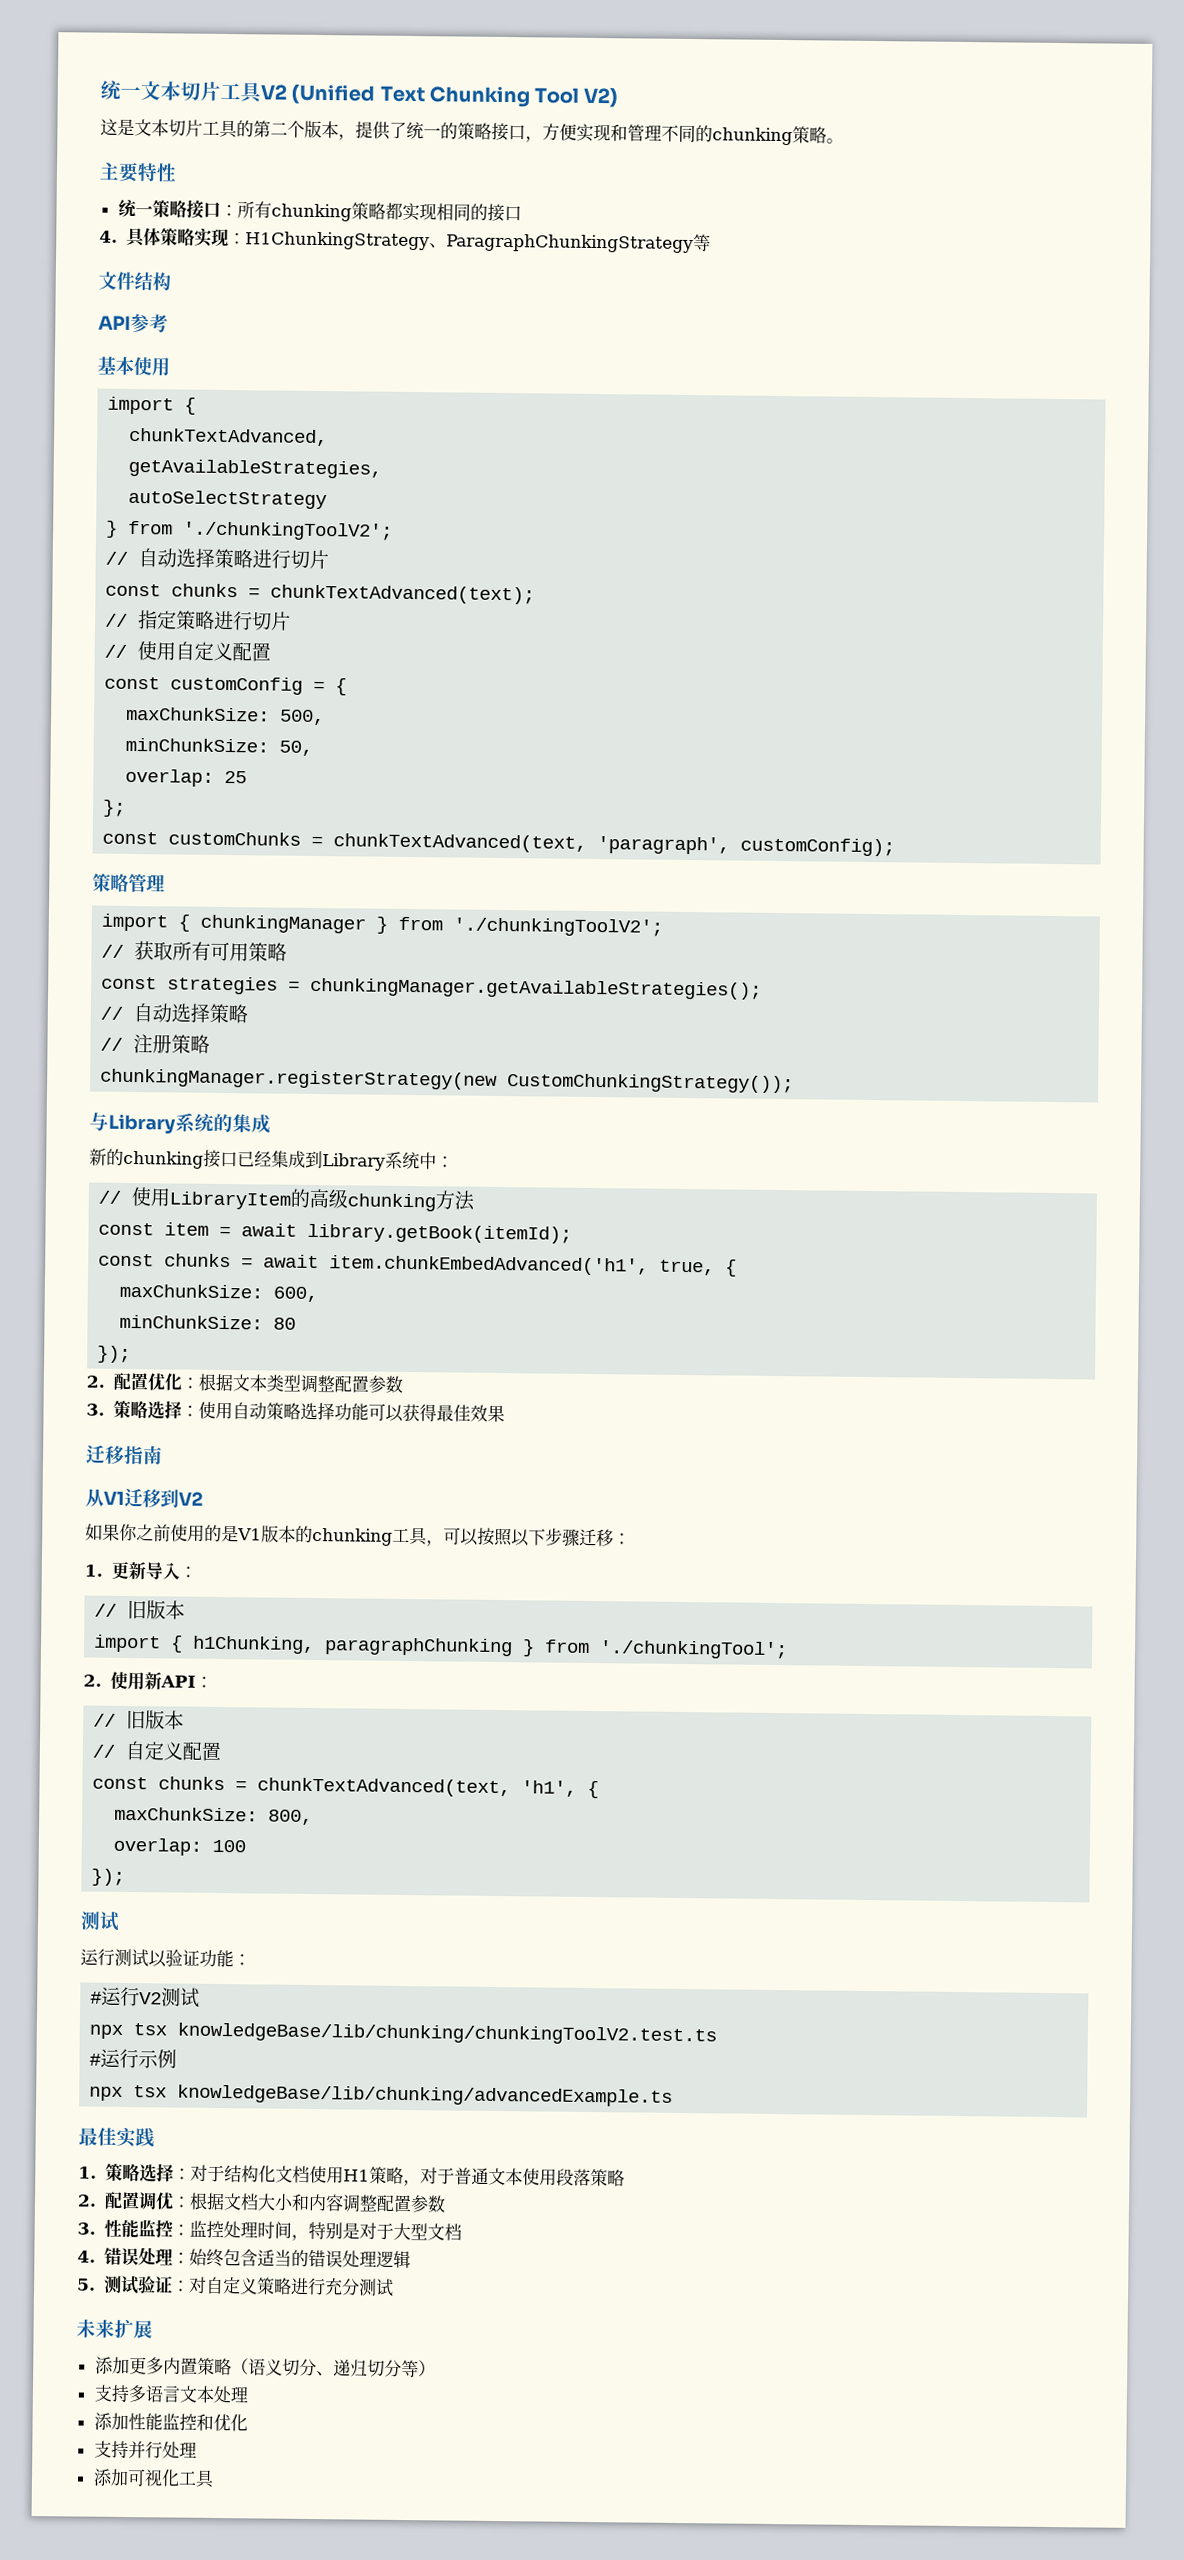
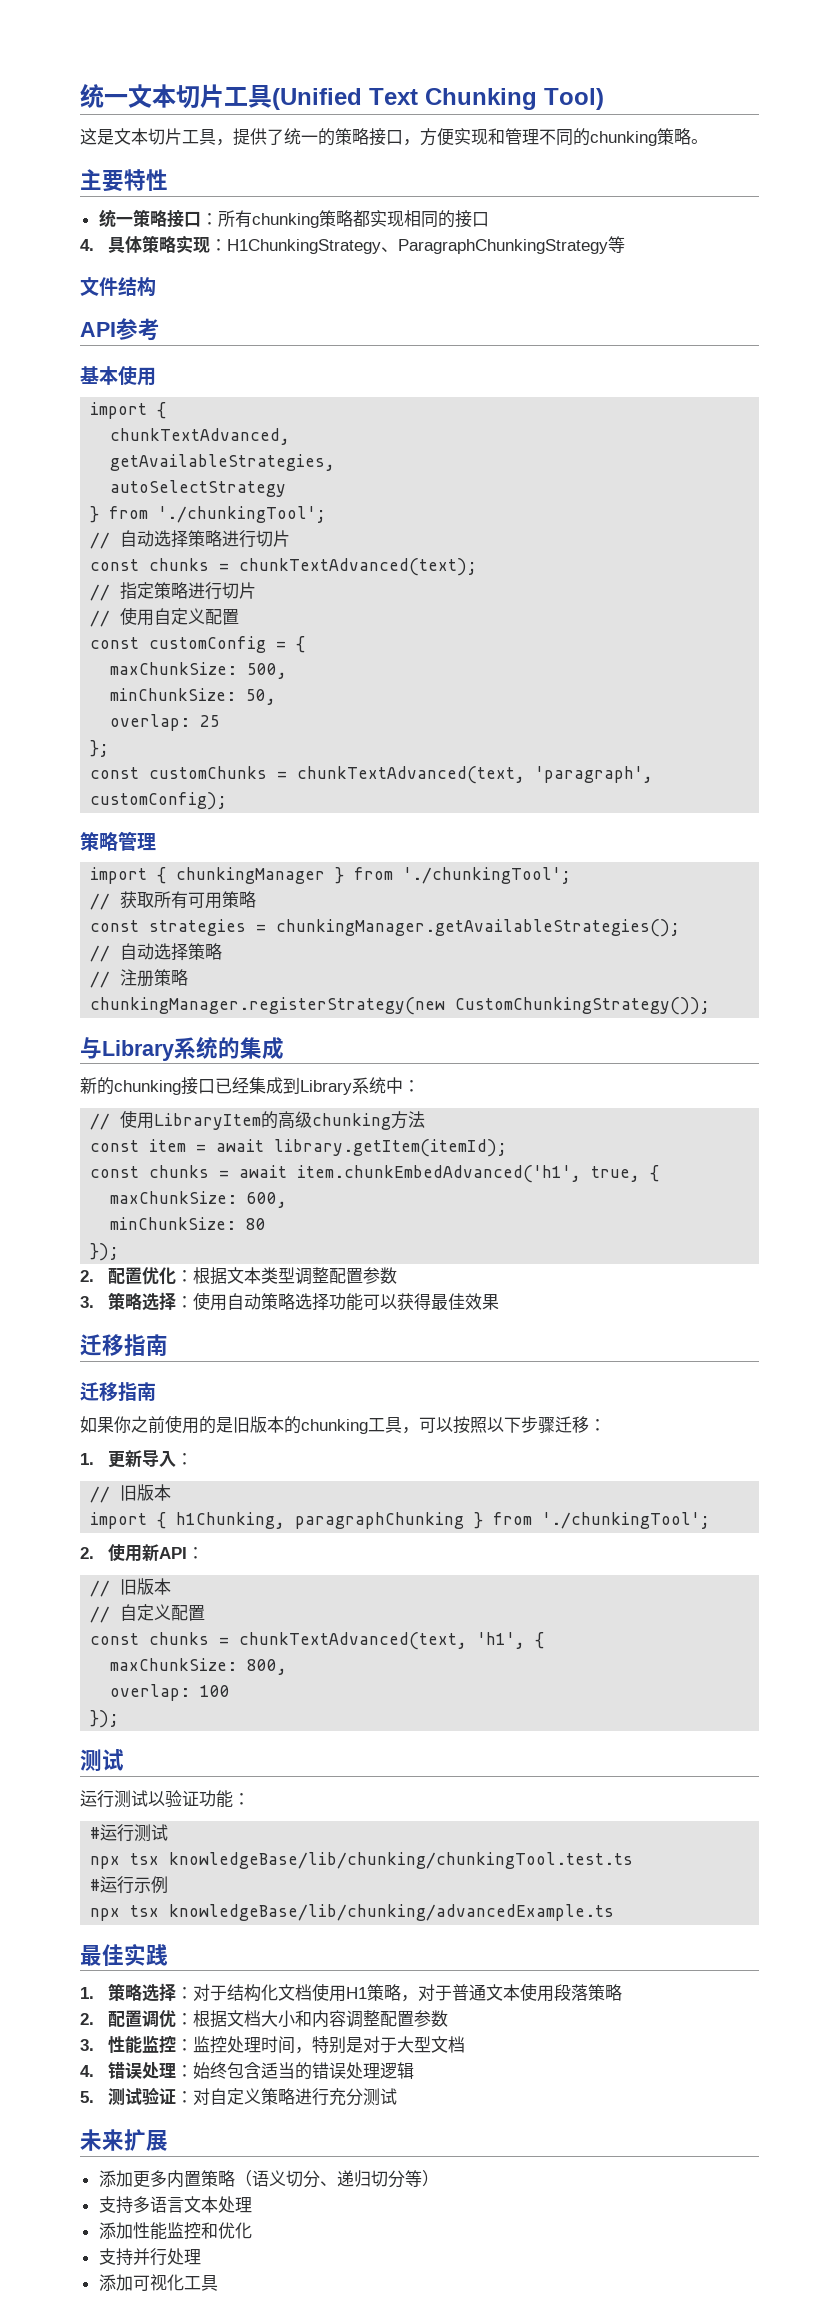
[260,84,287,100] V2 -> (272, 96) none
[534,86,619,108] Tool V2) -> [544,88,604,110] Tool)
[236,120,339,139] 的第二个版本 -> (216, 137) none
[182,521,394,541] './chunkingToolV2'; -> [158,506,327,523] './chunkingTool';
[453,917,664,937] './chunkingToolV2'; -> [403,867,572,884] './chunkingTool';
[307,1223,573,1244] library.getBook(itemId); -> [274,1139,508,1157] library.getItem(itemId);
[85,1487,203,1508] 从V1迁移到V2 -> [80,1382,156,1401] 迁移指南
[237,1528,262,1541] V1 -> [233,1417,250,1433] 旧
[139,1992,163,2005] V2 -> (135, 1833) none
[177,2022,718,2046] knowledgeBase/lib/chunking/chunkingToolV2.test.ts -> [169,1852,634,1869] knowledgeBase/lib/chunking/chunkingTool.test.ts

